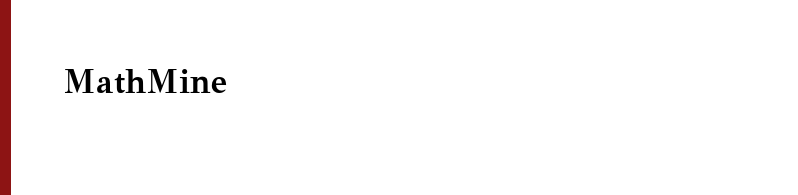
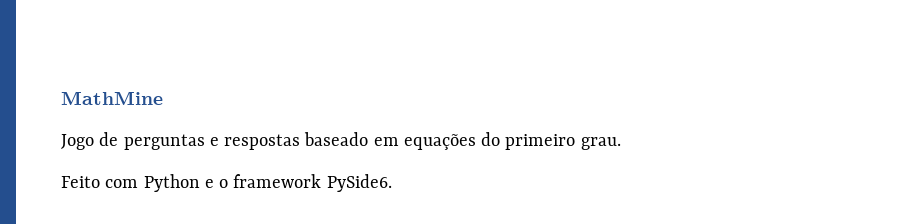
(227, 81) none -> [61,132,621,150] [61,174,392,192] // Jogo de perguntas e respostas baseado em equações do primeiro grau. // Feito com Python e o framework PySide6.

